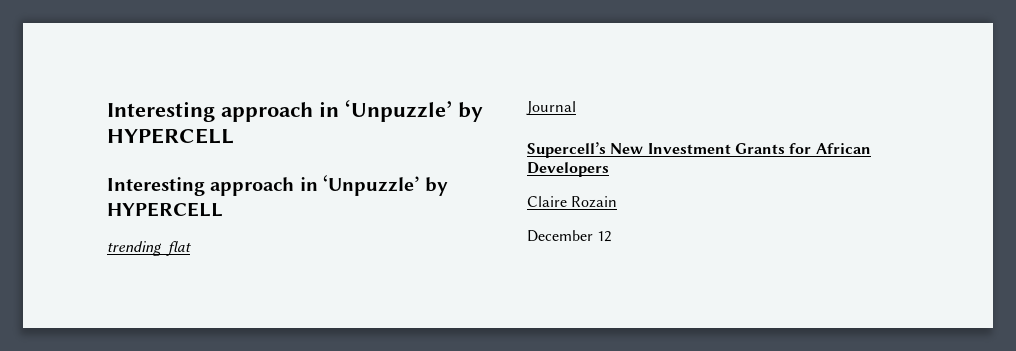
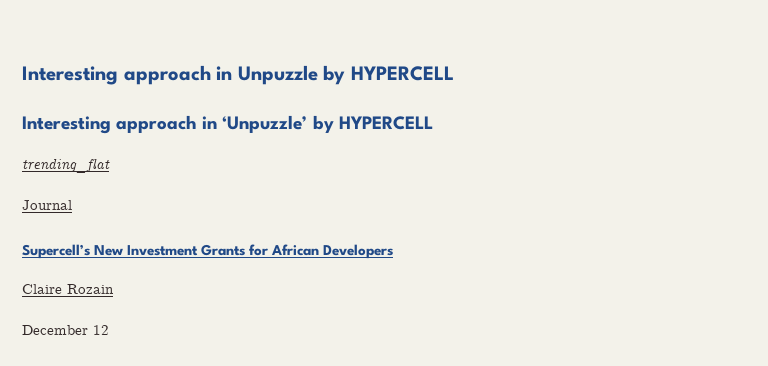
[107,100,452,122] Interesting approach in ‘Unpuzzle’ -> [22,65,318,85] Interesting approach in Unpuzzle

